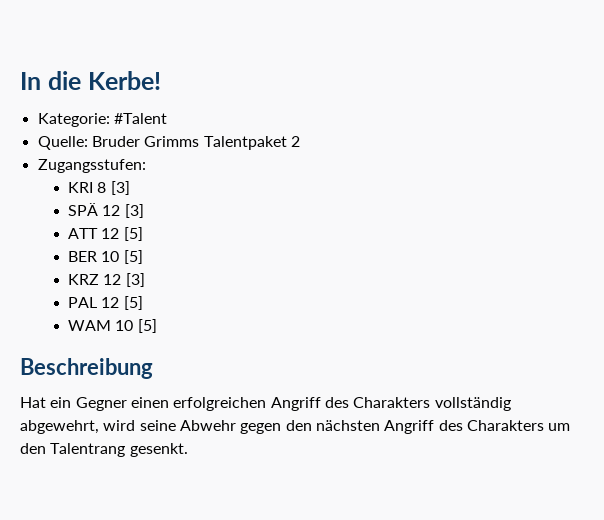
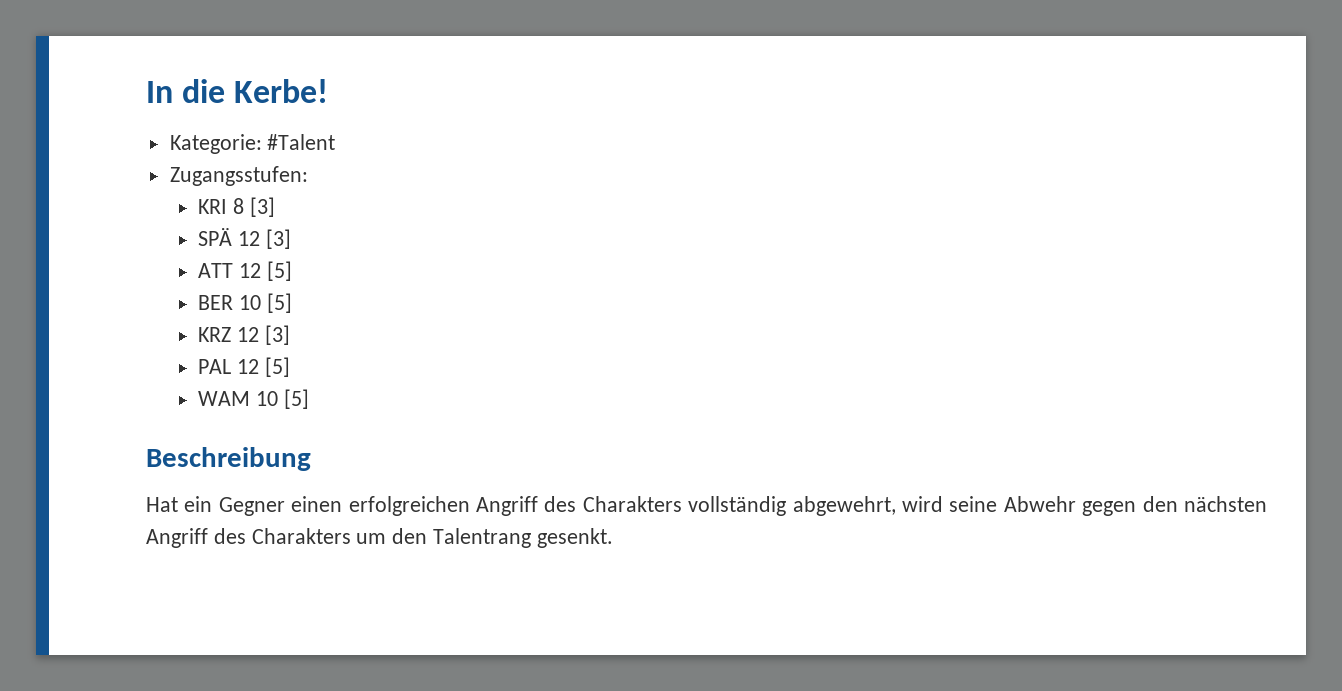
[37,136,300,150] // Quelle: Bruder Grimms Talentpaket 2 -> (336, 142) none

